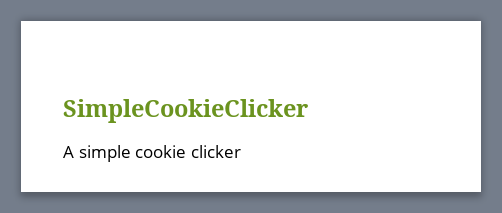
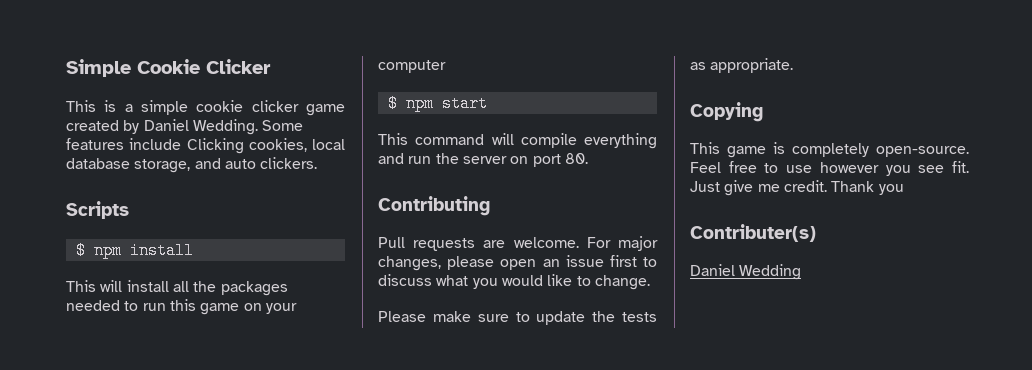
[63,99,308,123] [63,145,241,162] SimpleCookieClicker // A simple cookie clicker -> [66,59,271,77] [66,100,345,116] [66,119,304,135] [66,138,345,154] [66,157,318,173] [66,201,129,219] [75,242,194,259] [66,280,288,296] [66,299,297,315] [378,60,446,73] [387,95,488,112] [378,133,657,149] [378,153,588,167] [378,196,490,216] [378,236,658,251] [378,255,657,271] [378,274,650,290] [378,311,657,325] [690,58,794,73] [690,102,763,122] [690,142,969,158] [690,161,969,176] [690,180,904,196] [690,224,816,242] [690,264,802,280] Simple Cookie Clicker // This is a simple cookie clicker game created by Daniel Wedding. Some features include Clicking cookies, local database storage, and auto clickers. // Scripts // $ npm install // This will install all the packages needed to run this game on your computer // $ npm start // This command will compile everything and run the server on port 80. // Contributing // Pull requests are welcome. For major changes, please open an issue first to discuss what you would like to change. // Please make sure to update the tests as appropriate. // Copying // This game is completely open-source. Feel free to use however you see fit. Just give me credit. Thank you // Contributer(s) // Daniel Wedding

